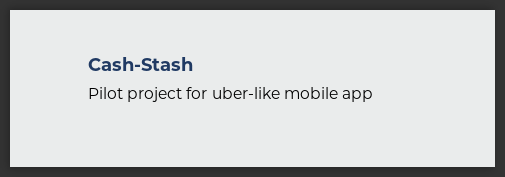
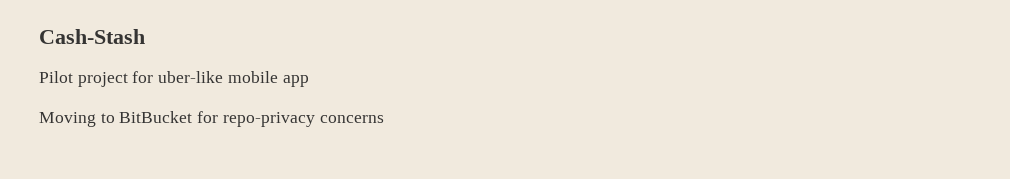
(373, 96) none -> [39,111,384,127] // Moving to BitBucket for repo-privacy concerns

